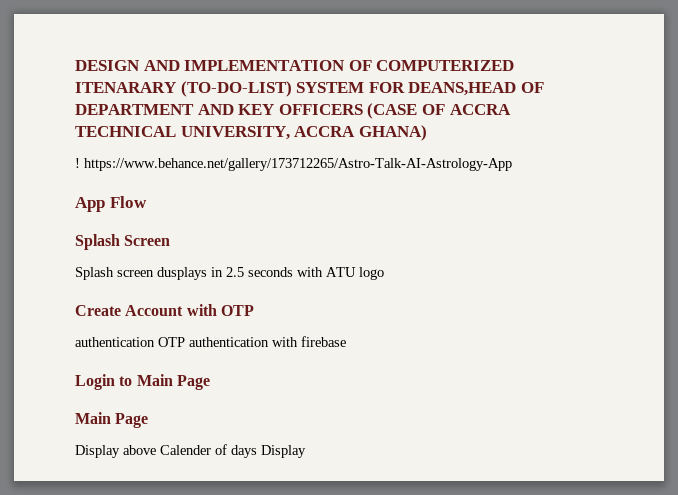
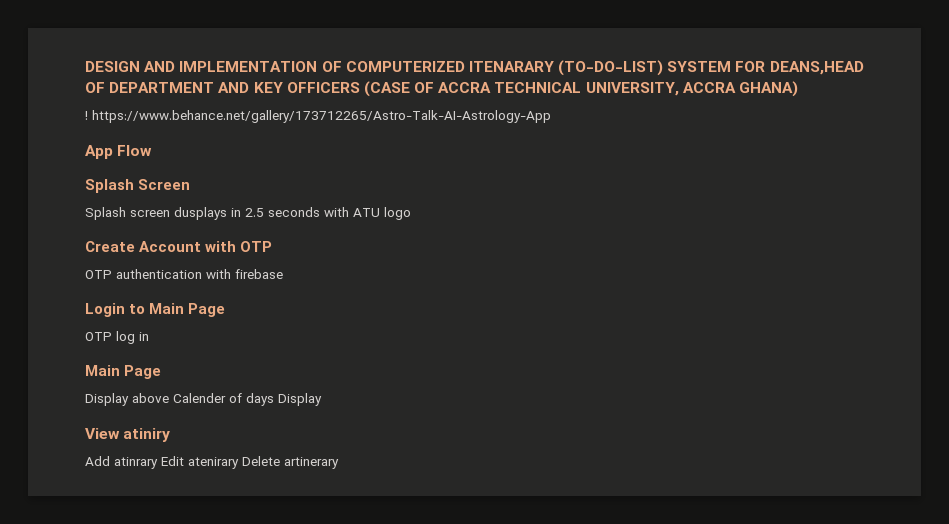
[75,337,155,347] authentication -> (273, 246) none
(210, 382) none -> [85,331,149,344] // OTP log in
(306, 451) none -> [85,428,171,442] [85,456,339,469] // View atiniry // Add atinrary Edit atenirary Delete artinerary

